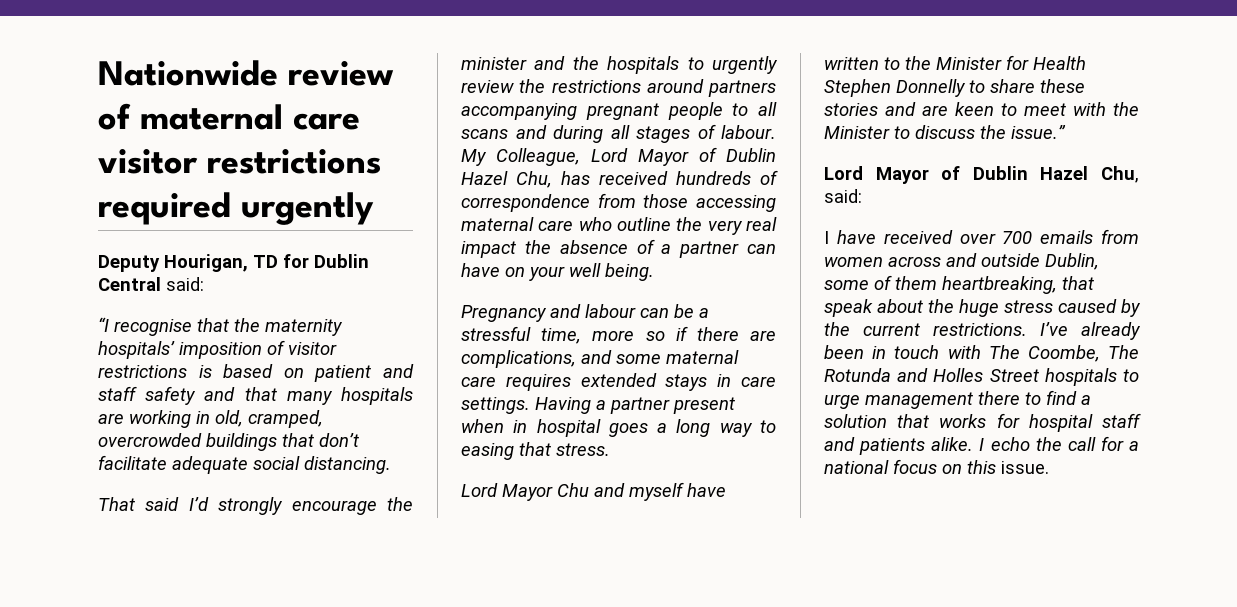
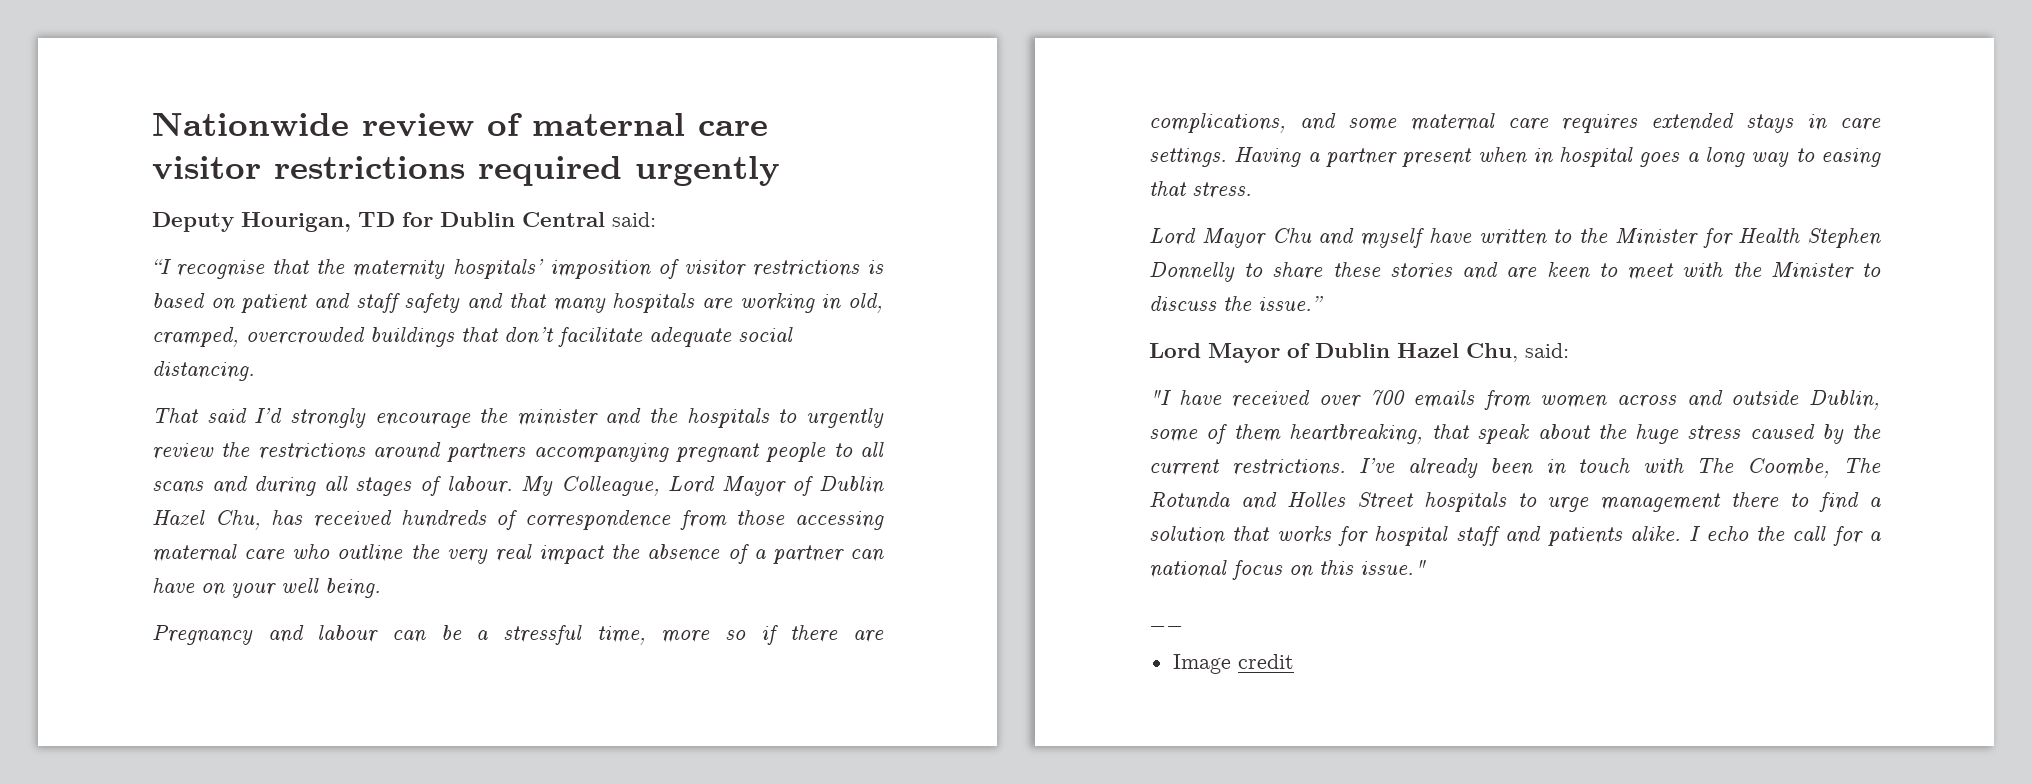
[824,231,829,244] I -> [1149,390,1172,405] "I
[1001,461,1049,474] issue. -> [1360,560,1426,576] [1149,622,1183,627] [1172,654,1294,674] issue." // __ // Image credit

